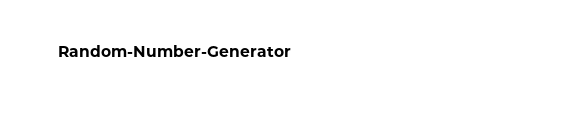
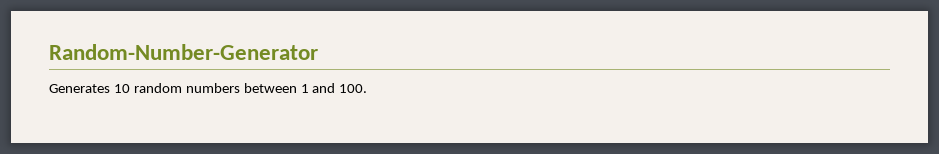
(291, 51) none -> [49,83,368,93] // Generates 10 random numbers between 1 and 100.

